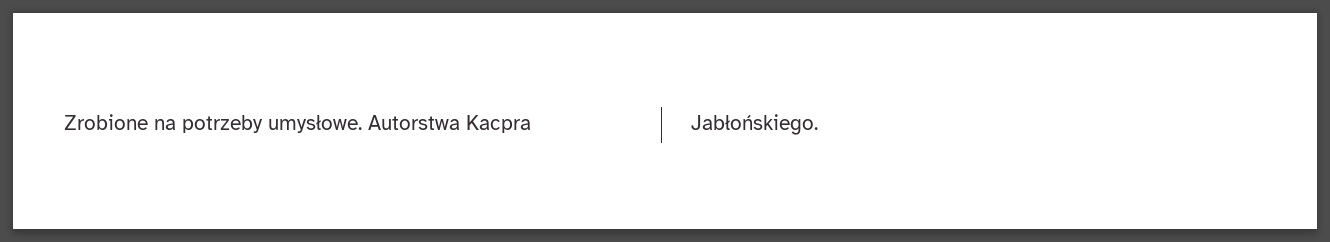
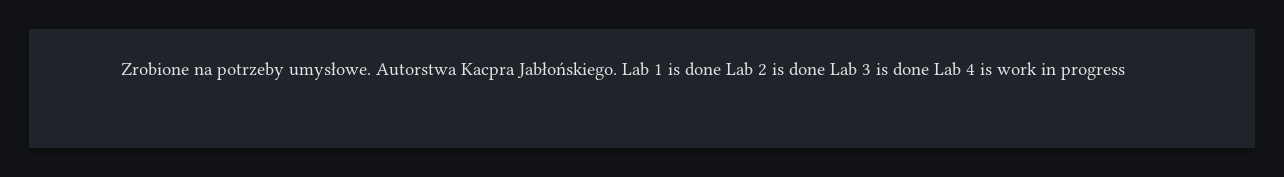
(818, 124) none -> [622,62,1125,80] Lab 1 is done Lab 2 is done Lab 3 is done Lab 4 is work in progress

